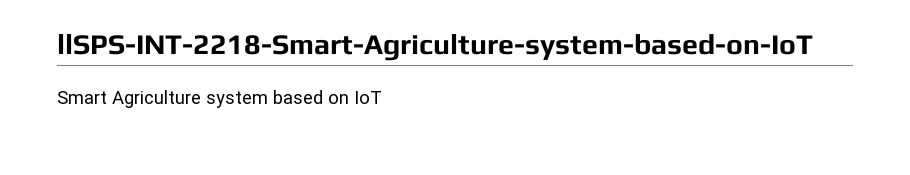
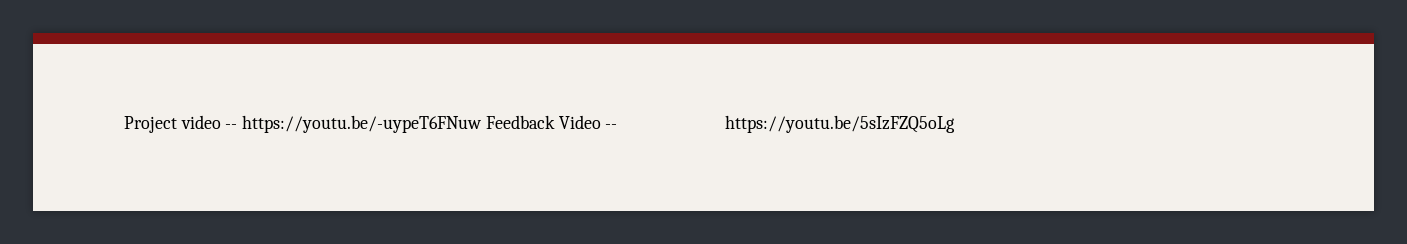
[57,34,813,61] [57,90,382,108] llSPS-INT-2218-Smart-Agriculture-system-based-on-IoT // Smart Agriculture system based on IoT -> [124,115,955,133] Project video -- https://youtu.be/-uypeT6FNuw Feedback Video -- https://youtu.be/5sIzFZQ5oLg

